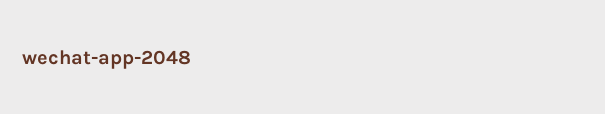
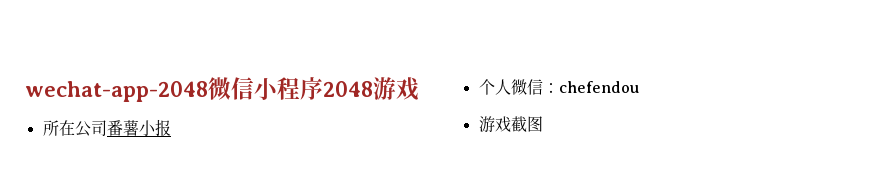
(191, 59) none -> [208,77,419,101] [42,119,171,137] [478,79,639,95] [478,116,543,133] 微信小程序2048游戏 // 所在公司番薯小报 // 个人微信：chefendou // 游戏截图

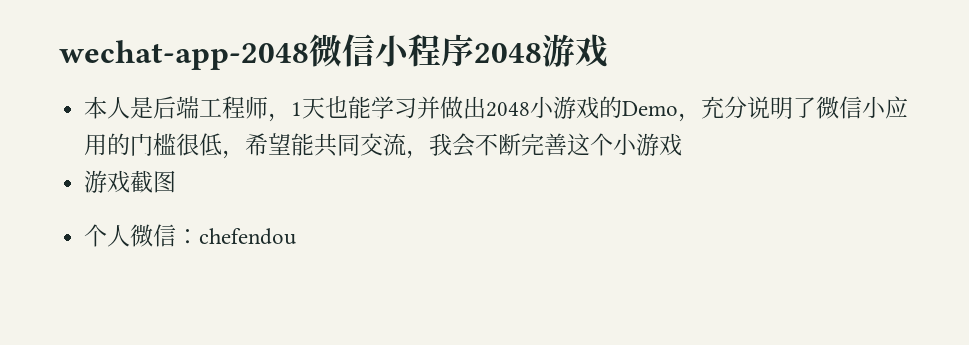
[42,119,171,137] 所在公司番薯小报 -> [84,96,909,122] [84,133,683,159] [84,170,177,193] 本人是后端工程师，1天也能学习并做出2048小游戏的Demo，充分说明了微信小应用的门槛很低，希望能共同交流，我会不断完善这个小游戏 // 游戏截图
[478,116,543,133] // 游戏截图 -> (297, 236) none

